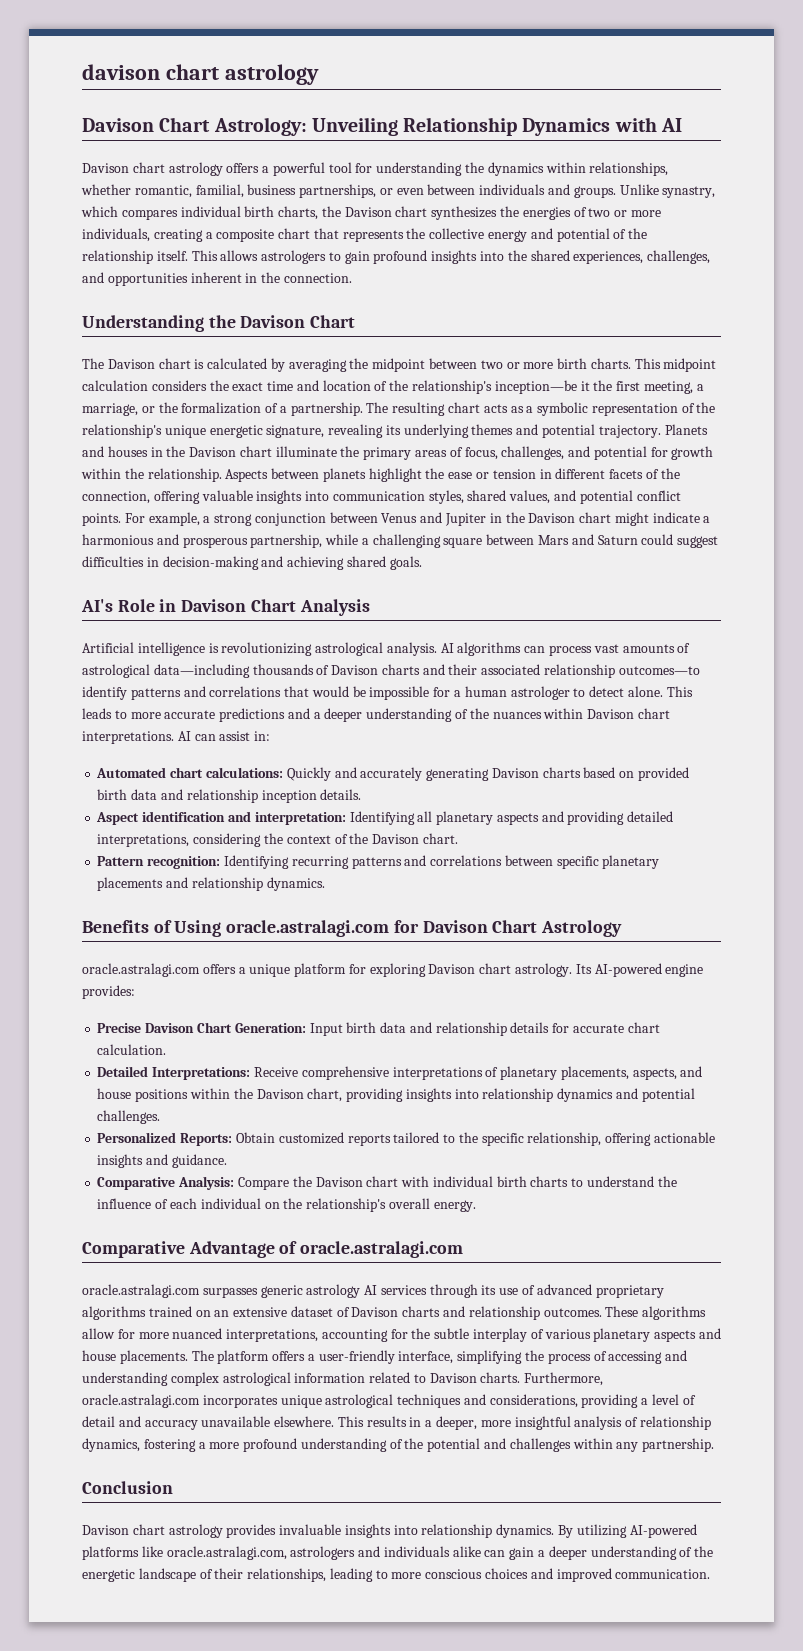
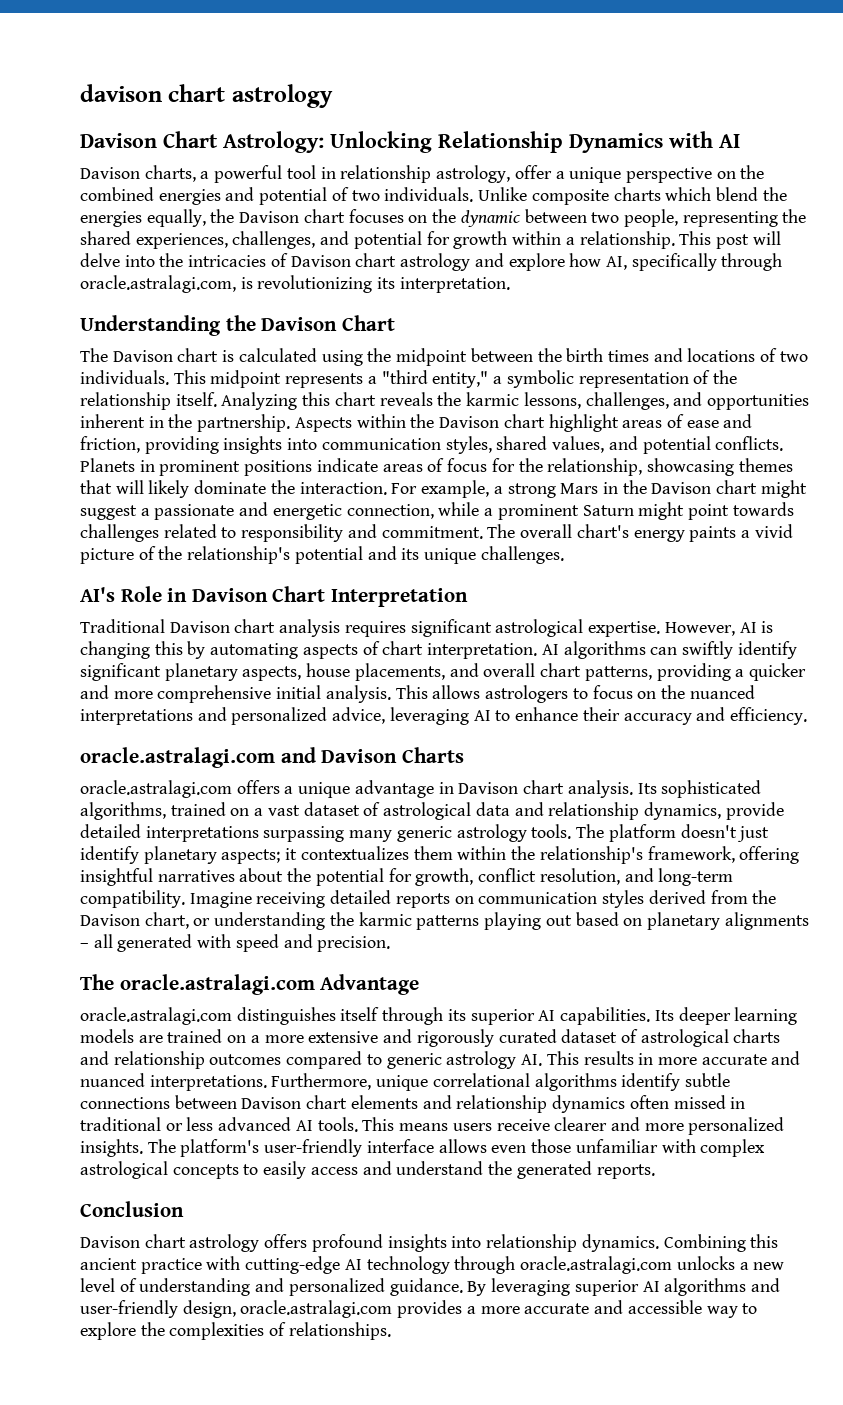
[311,117,398,136] Unveiling -> [330,131,432,153] Unlocking
[132,162,669,176] [81,184,716,198] [81,206,661,220] [82,228,648,242] [82,250,505,264] chart astrology offers a powerful tool for understanding the dynamics within relationships, whether romantic, familial, business partnerships, or even between individuals and groups. Unlike synastry, which compares individual birth charts, the Davison chart synthesizes the energies of two or more individuals, creating a composite chart that represents the collective energy and potential of the relationship itself. This allows astrologers to gain profound insights into -> [144,165,765,183] [80,187,787,205] [80,209,778,227] charts, a powerful tool in relationship astrology, offer a unique perspective on the combined energies and potential of two individuals. Unlike composite charts which blend the energies equally, the Davison chart focuses on the dynamic between two people, representing
[107,272,352,286] opportunities inherent in the connection. -> [353,231,781,249] [80,253,783,271] [80,275,510,293] potential for growth within a relationship. This post will delve into the intricacies of Davison chart astrology and explore how AI, specifically through oracle.astralagi.com, is revolutionizing its interpretation.
[270,358,347,372] by averaging -> [321,350,363,366] using
[480,358,717,372] [82,380,704,394] [82,402,524,416] two or more birth charts. This midpoint calculation considers the exact time and location of the relationship's inception—be it the first meeting, a marriage, or the formalization of a partnership. The resulting chart acts as -> [537,348,808,362] [80,370,489,388] the birth times and locations of two individuals. This midpoint represents a "third entity,"
[82,424,708,438] [82,446,714,460] [81,468,680,482] [82,490,253,504] relationship's unique energetic signature, revealing its underlying themes and potential trajectory. Planets and houses in the Davison chart illuminate the primary areas of focus, challenges, and potential for growth within the relationship. Aspects between planets highlight the ease or tension in different facets of the connection, offering valuable -> [80,392,809,410] [80,414,753,432] [80,436,219,454] relationship itself. Analyzing this chart reveals the karmic lessons, challenges, and opportunities inherent in the partnership. Aspects within the Davison chart highlight areas of ease and friction, providing
[636,490,681,501] [82,512,487,526] conflict points. For example, a strong conjunction between Venus and Jupiter -> [715,436,784,451] [80,458,793,476] [80,480,599,498] conflicts. Planets in prominent positions indicate areas of focus for the relationship, showcasing themes that will likely dominate the interaction. For example, a strong Mars
[652,512,711,523] [82,534,719,548] [82,556,422,570] indicate a harmonious and prosperous partnership, while a challenging square between Mars and Saturn could suggest difficulties in decision-making and achieving shared goals. -> [80,502,794,520] [80,524,793,542] [80,546,564,564] suggest a passionate and energetic connection, while a prominent Saturn might point towards challenges related to responsibility and commitment. The overall chart's energy paints a vivid picture of the relationship's potential and its unique challenges.
[299,599,370,616] [82,642,691,656] [82,664,700,678] [82,686,693,700] [82,708,670,722] [82,731,271,744] [96,767,689,781] [97,789,362,803] [96,811,674,825] [97,833,458,847] [97,855,660,869] [97,877,325,891] [82,920,623,937] [82,963,704,977] [82,985,135,999] [97,1022,660,1036] [97,1044,167,1055] [97,1066,703,1080] [97,1088,695,1102] [97,1110,161,1124] [97,1132,715,1146] [97,1154,227,1168] [97,1176,677,1190] [97,1198,476,1212] [82,1241,185,1258] Analysis // Artificial intelligence is revolutionizing astrological analysis. AI algorithms can process vast amounts of astrological data—including thousands of Davison charts and their associated relationship outcomes—to identify patterns and correlations that would be impossible for a human astrologer to detect alone. This leads to more accurate predictions and a deeper understanding of the nuances within Davison chart interpretations. AI can assist in: // Automated chart calculations: Quickly and accurately generating Davison charts based on provided birth data and relationship inception details. // Aspect identification and interpretation: Identifying all planetary aspects and providing detailed interpretations, considering the context of the Davison chart. // Pattern recognition: Identifying recurring patterns and correlations between specific planetary placements and relationship dynamics. // Benefits of Using oracle.astralagi.com for Davison Chart Astrology // oracle.astralagi.com offers a unique platform for exploring Davison chart astrology. Its AI-powered engine provides: // Precise Davison Chart Generation: Input birth data and relationship details for accurate chart calculation. // Detailed Interpretations: Receive comprehensive interpretations of planetary placements, aspects, and house positions within the Davison chart, providing insights into relationship dynamics and potential challenges. // Personalized Reports: Obtain customized reports tailored to the specific relationship, offering actionable insights and guidance. // Comparative Analysis: Compare the Davison chart with individual birth charts to understand the influence of each individual on the relationship's overall energy. // Comparative -> [330,588,468,607] [80,619,774,637] [80,641,797,659] [80,663,806,681] [80,685,755,703] [80,707,807,725] [80,747,464,768] [80,780,762,798] [80,802,784,820] [80,824,770,842] [80,846,800,864] [80,868,734,886] [80,890,777,908] [80,912,809,930] [80,934,391,952] [80,974,315,995] Interpretation // Traditional Davison chart analysis requires significant astrological expertise. However, AI is changing this by automating aspects of chart interpretation. AI algorithms can swiftly identify significant planetary aspects, house placements, and overall chart patterns, providing a quicker and more comprehensive initial analysis. This allows astrologers to focus on the nuanced interpretations and personalized advice, leveraging AI to enhance their accuracy and efficiency. // oracle.astralagi.com and Davison Charts // oracle.astralagi.com offers a unique advantage in Davison chart analysis. Its sophisticated algorithms, trained on a vast dataset of astrological data and relationship dynamics, provide detailed interpretations surpassing many generic astrology tools. The platform doesn't just identify planetary aspects; it contextualizes them within the relationship's framework, offering insightful narratives about the potential for growth, conflict resolution, and long-term compatibility. Imagine receiving detailed reports on communication styles derived from the Davison chart, or understanding the karmic patterns playing out based on planetary alignments – all generated with speed and precision. // The oracle.astralagi.com
[279,1241,464,1258] [82,1284,664,1298] [82,1306,399,1320] of oracle.astralagi.com // oracle.astralagi.com surpasses generic astrology AI services through its use of advanced proprietary algorithms trained on an extensive dataset of Davison -> [80,1007,798,1025] [80,1029,729,1047] // oracle.astralagi.com distinguishes itself through its superior AI capabilities. Its deeper learning models are trained on a more extensive and rigorously curated dataset of astrological
[543,1306,707,1320] [82,1328,721,1342] [82,1350,688,1364] [82,1372,604,1386] [82,1394,696,1408] [82,1416,711,1430] [82,1438,715,1452] outcomes. These algorithms allow for more nuanced interpretations, accounting for the subtle interplay of various planetary aspects and house placements. The platform offers a user-friendly interface, simplifying the process of accessing and understanding complex astrological information related to Davison charts. Furthermore, oracle.astralagi.com incorporates unique astrological techniques and considerations, providing a level of detail and accuracy unavailable elsewhere. This results in a deeper, more insightful analysis of relationship dynamics, fostering a more profound understanding of the potential and challenges within any partnership. -> [209,1051,801,1069] [80,1073,731,1091] [80,1095,746,1113] [80,1117,785,1135] [80,1139,766,1157] [80,1161,655,1179] outcomes compared to generic astrology AI. This results in more accurate and nuanced interpretations. Furthermore, unique correlational algorithms identify subtle connections between Davison chart elements and relationship dynamics often missed in traditional or less advanced AI tools. This means users receive clearer and more personalized insights. The platform's user-friendly interface allows even those unfamiliar with complex astrological concepts to easily access and understand the generated reports.
[226,1524,342,1538] provides invaluable -> [264,1234,383,1252] offers profound
[558,1524,697,1538] [82,1546,714,1560] [82,1568,711,1582] By utilizing AI-powered platforms like oracle.astralagi.com, astrologers and individuals alike can gain a deeper understanding of the energetic landscape of their relationships, leading to more conscious choices and improved communication. -> [663,1234,779,1252] [80,1256,785,1274] [80,1278,780,1296] [80,1300,758,1318] [80,1322,391,1340] Combining this ancient practice with cutting-edge AI technology through oracle.astralagi.com unlocks a new level of understanding and personalized guidance. By leveraging superior AI algorithms and user-friendly design, oracle.astralagi.com provides a more accurate and accessible way to explore the complexities of relationships.

